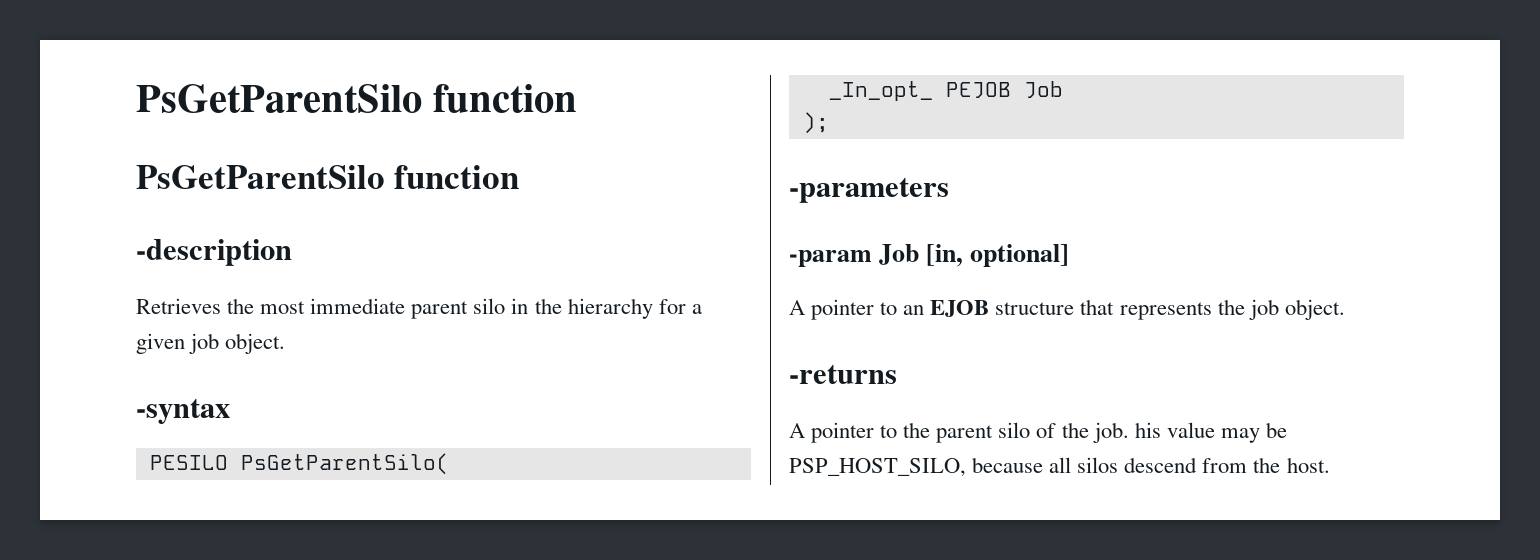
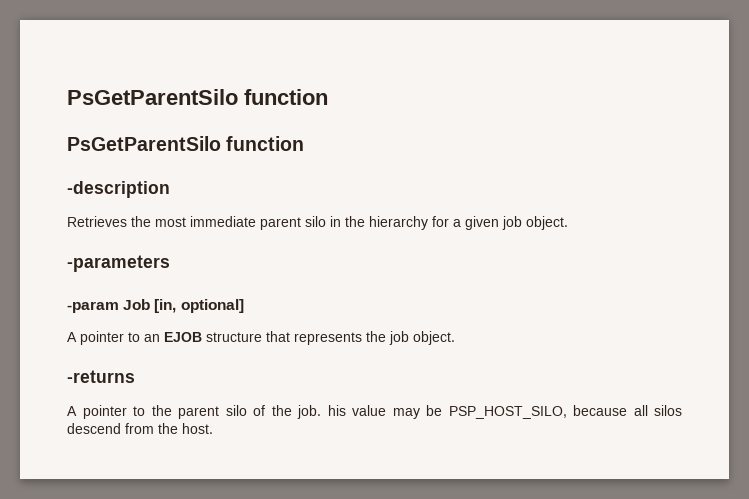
[136,398,230,424] [149,453,449,475] [828,81,1063,101] [802,112,829,134] // -syntax // PESILO PsGetParentSilo( // _In_opt_ PEJOB Job // ); -> (568, 223) none

